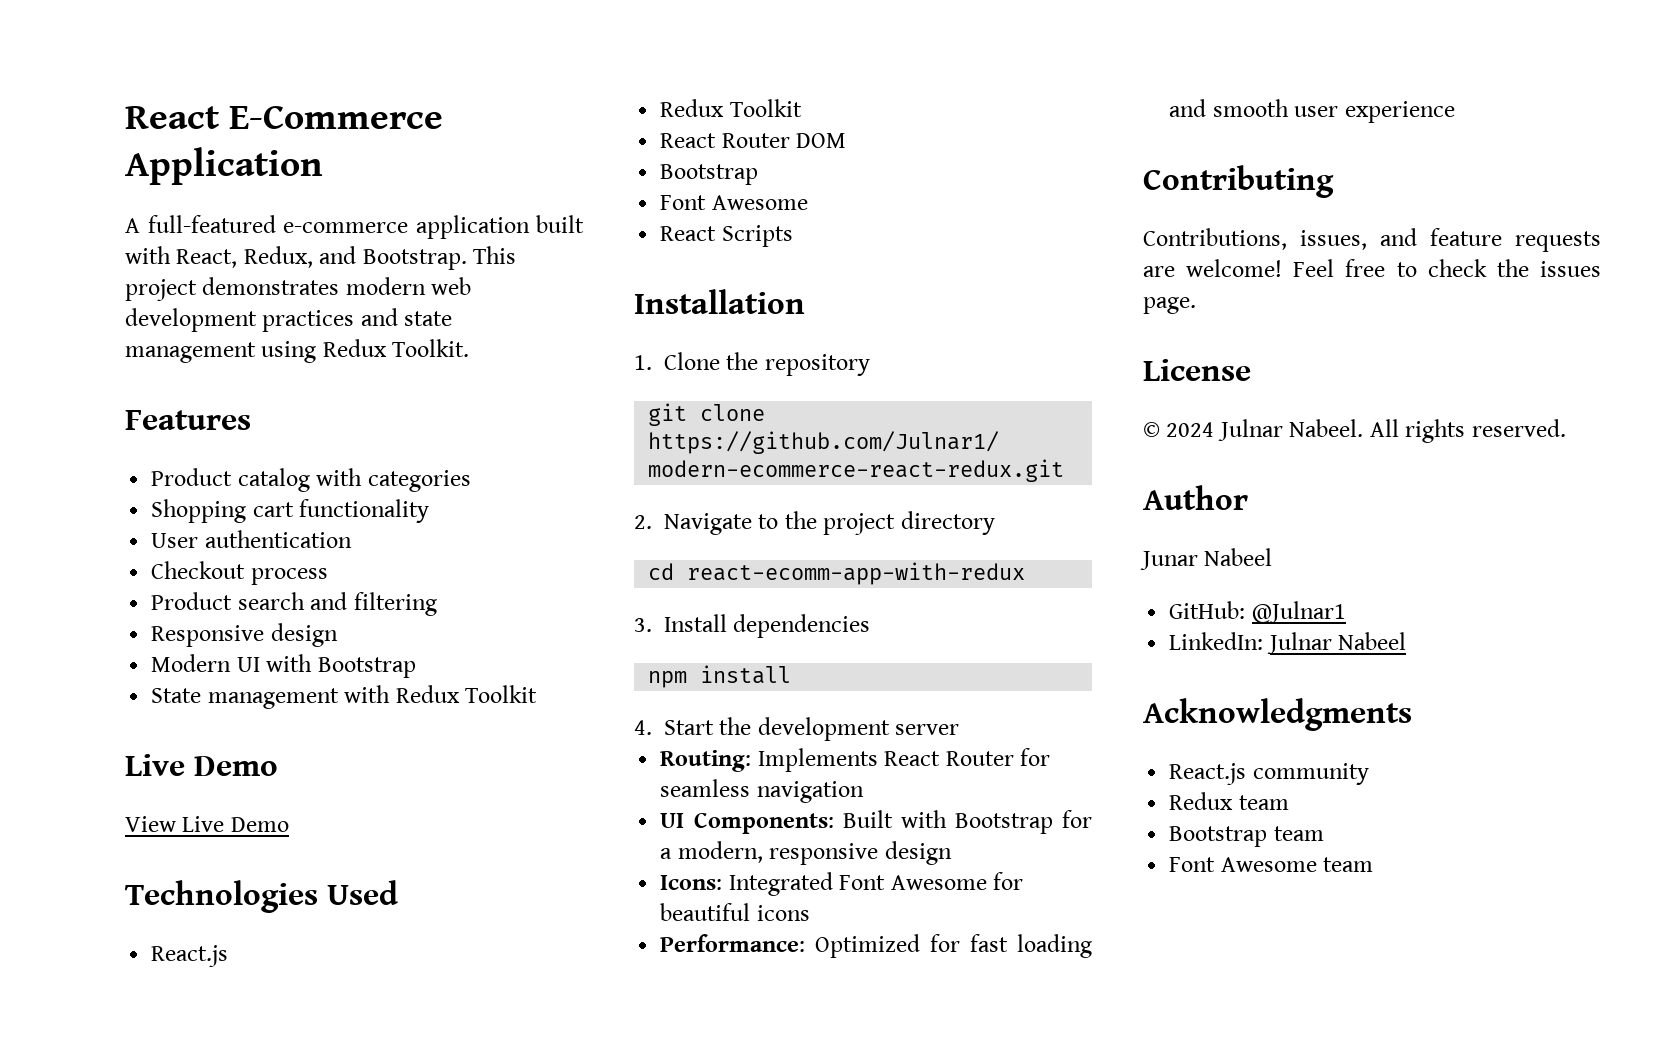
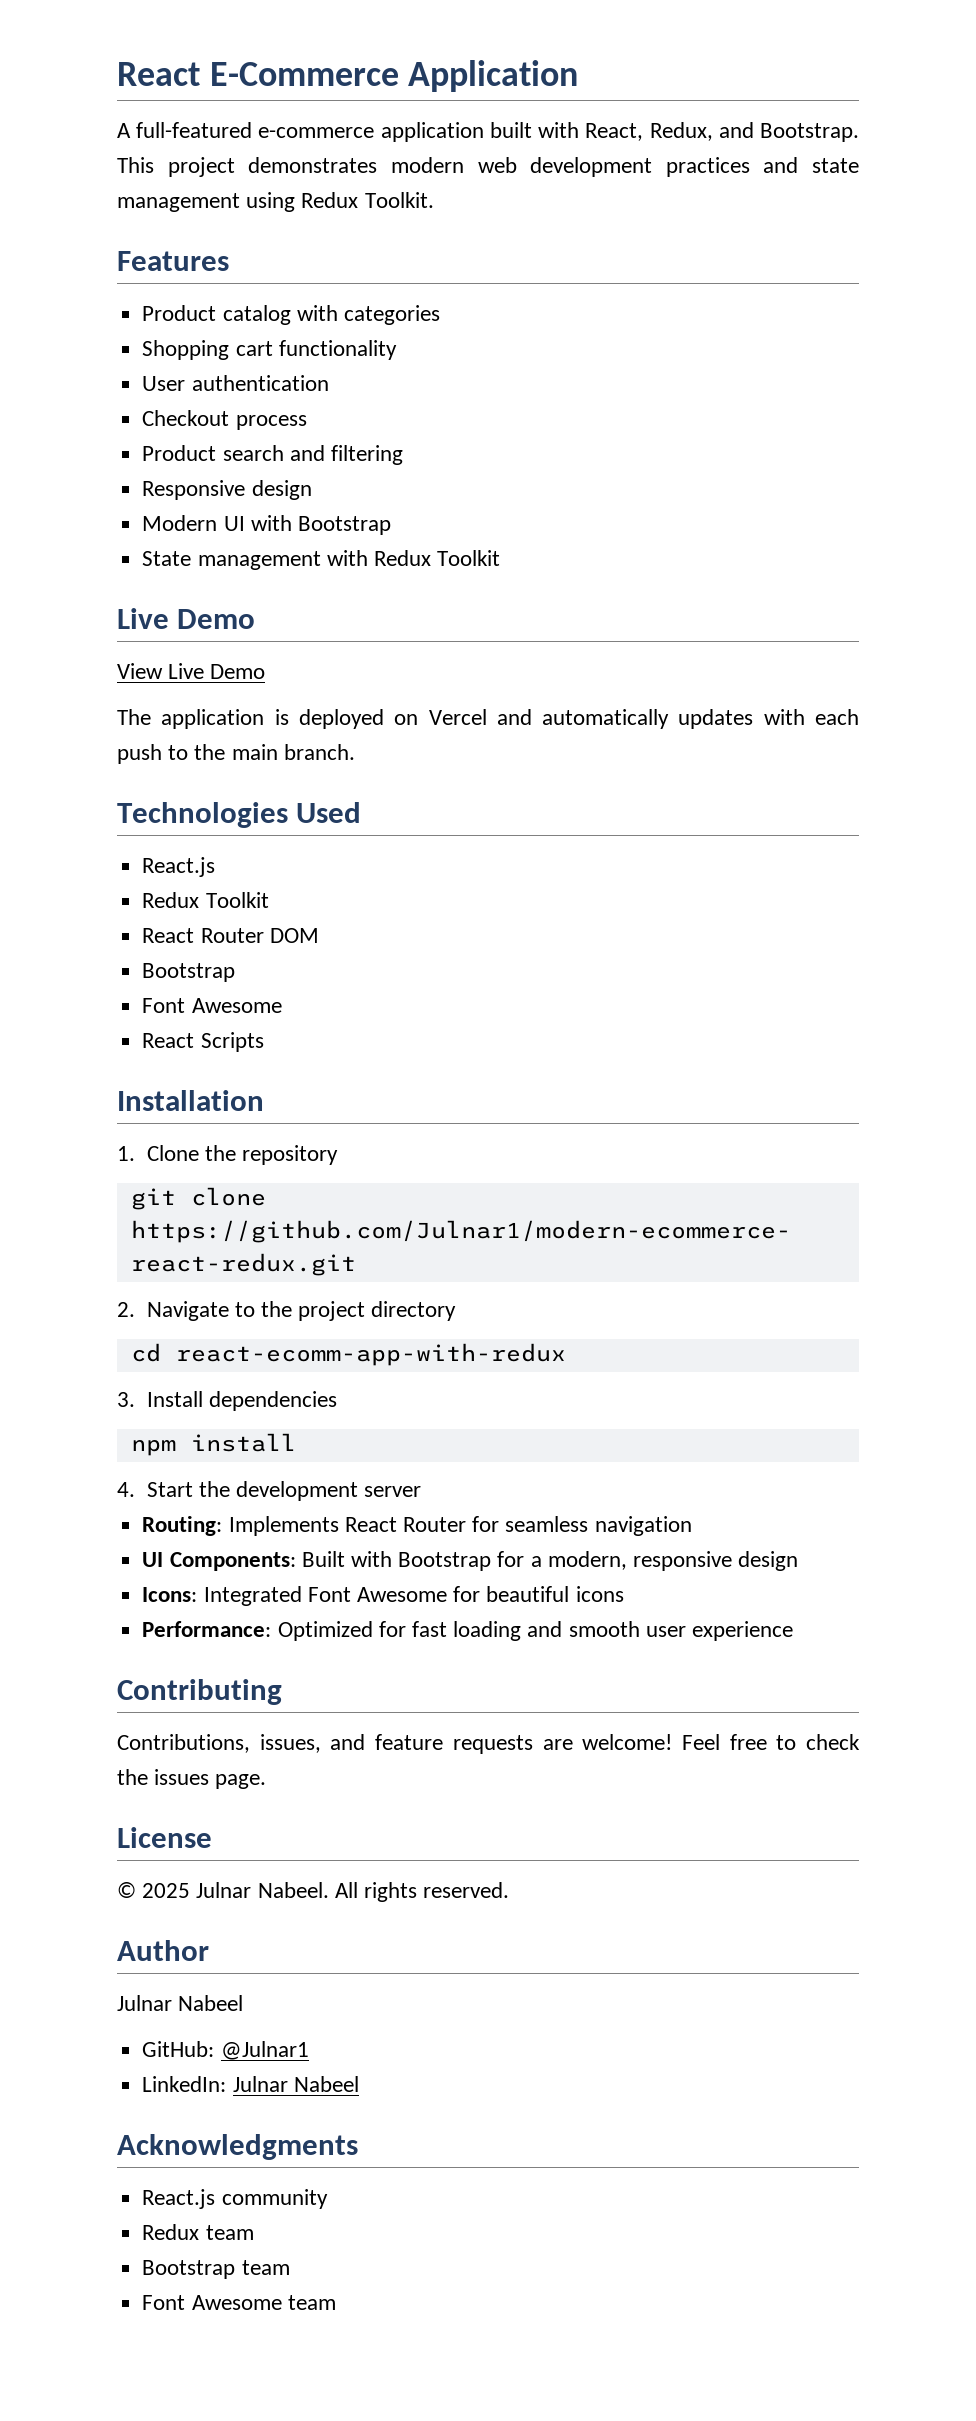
(289, 824) none -> [117,709,859,729] [117,744,355,764] // The application is deployed on Vercel and automatically updates with each push to the main branch.
[1166,422,1215,437] 2024 -> [142,1883,191,1898] 2025
[1140,551,1198,570] Junar -> [117,1995,172,2011] Julnar

